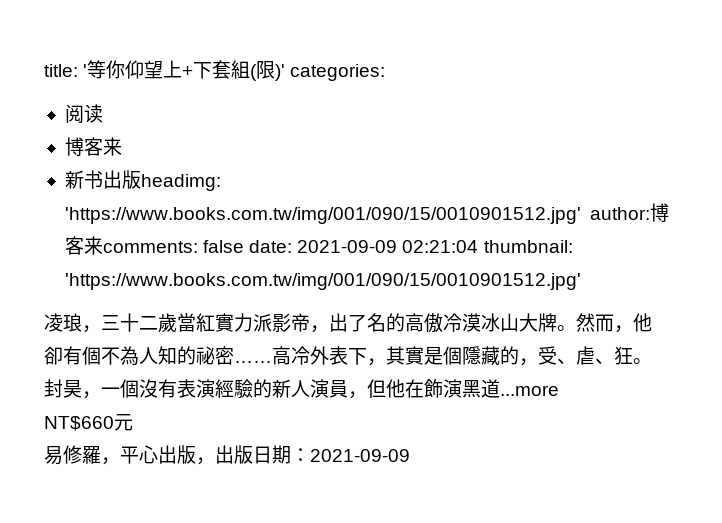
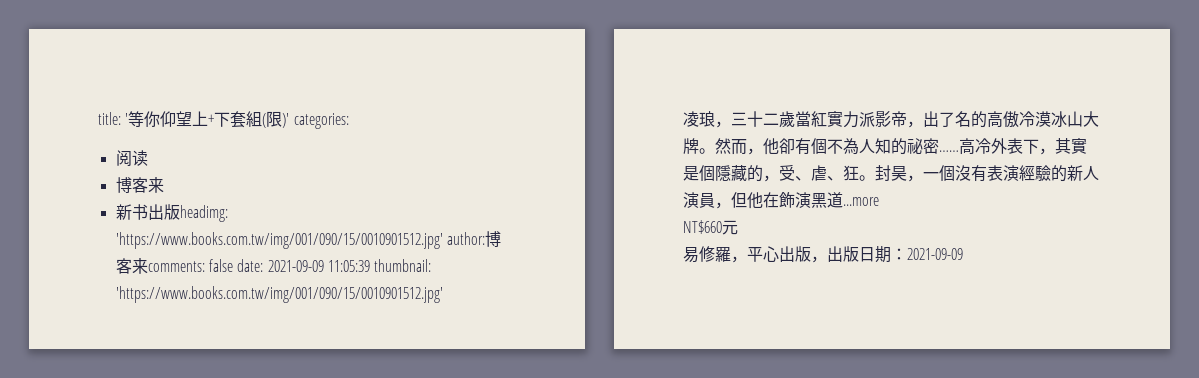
[402,240,479,253] 02:21:04 -> [327,260,370,272] 11:05:39

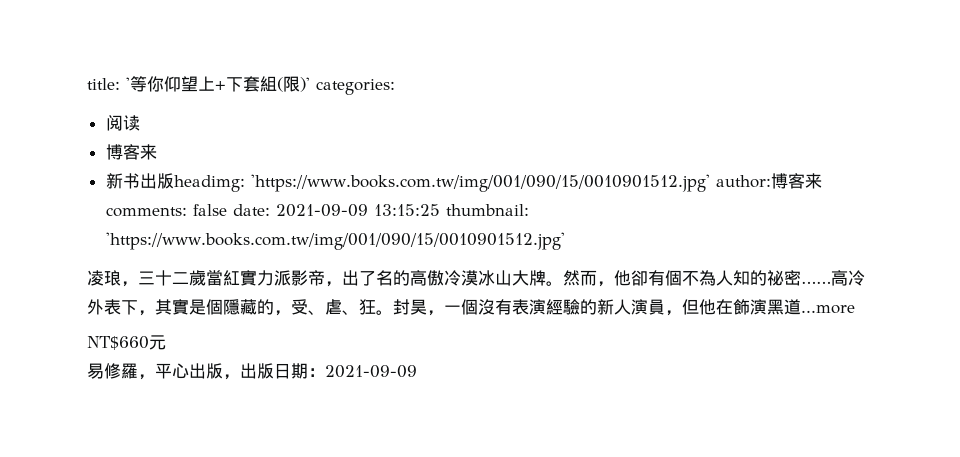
[327,260,370,272] 11:05:39 -> [373,204,440,216] 13:15:25

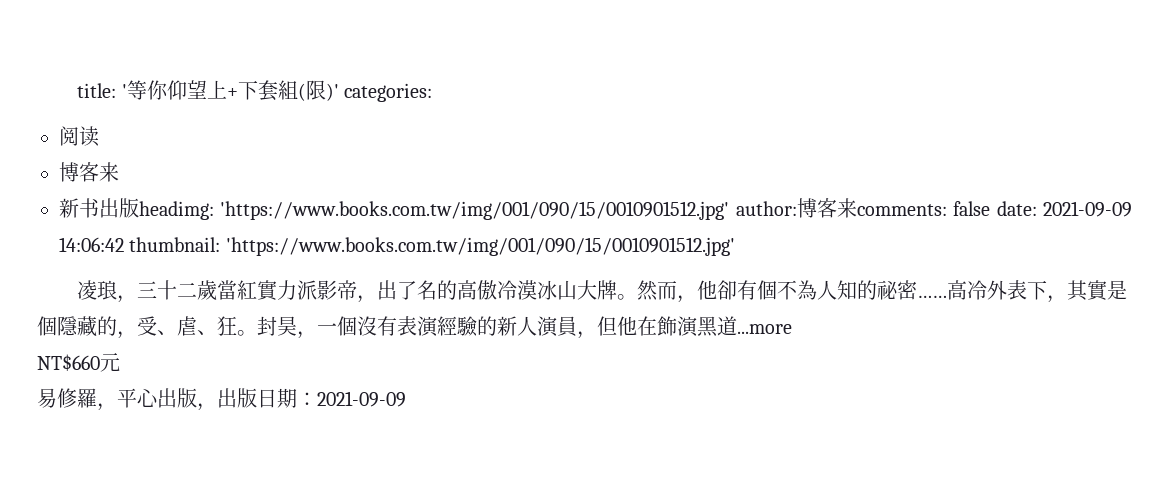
[373,204,440,216] 13:15:25 -> [59,237,124,252] 14:06:42

